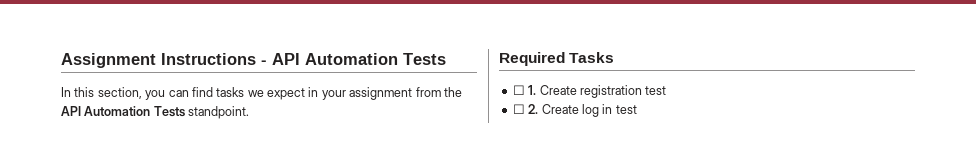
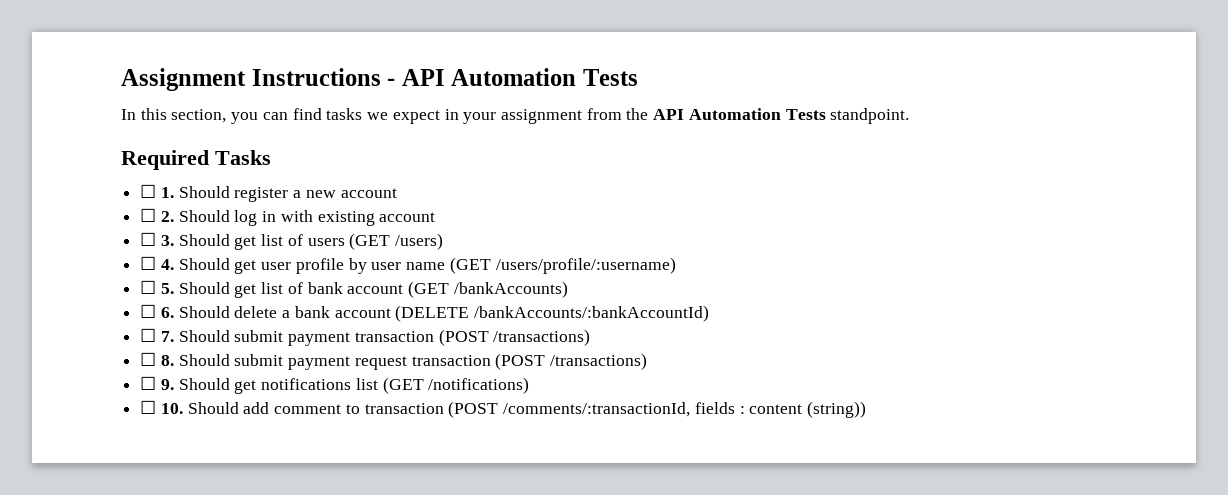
[539,85,667,98] Create registration test -> [178,186,397,202] Should register a new account
[541,104,579,114] Create -> [178,210,230,222] Should
[615,105,637,114] test -> [280,210,436,226] [140,232,444,250] [140,256,676,274] [140,280,568,298] [140,304,710,322] [140,328,591,346] [140,352,648,370] [140,376,530,394] [140,400,866,418] with existing account // ☐ 3. Should get list of users (GET /users) // ☐ 4. Should get user profile by user name (GET /users/profile/:username) // ☐ 5. Should get list of bank account (GET /bankAccounts) // ☐ 6. Should delete a bank account (DELETE /bankAccounts/:bankAccountId) // ☐ 7. Should submit payment transaction (POST /transactions) // ☐ 8. Should submit payment request transaction (POST /transactions) // ☐ 9. Should get notifications list (GET /notifications) // ☐ 10. Should add comment to transaction (POST /comments/:transactionId, fields : content (string))

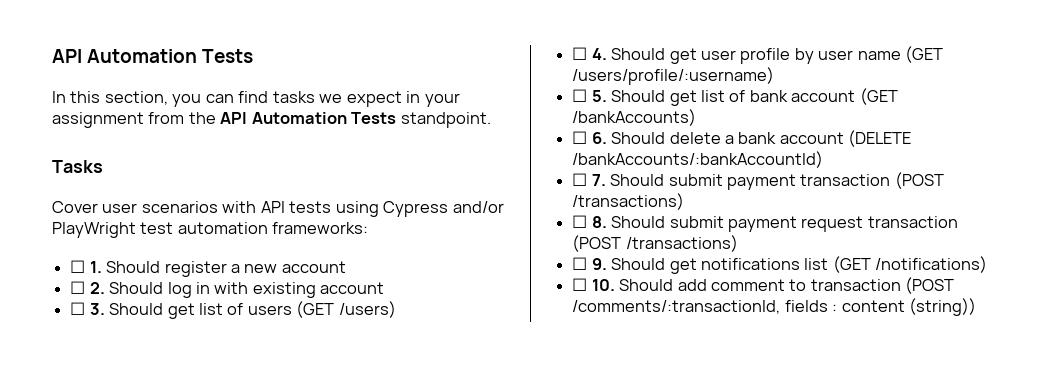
[121,68,396,91] Assignment Instructions - -> (52, 56) none
[121,150,209,170] Required -> (491, 120) none
(271, 157) none -> [52,201,504,217] [52,222,369,238] // Cover user scenarios with API tests using Cypress and/or PlayWright test automation frameworks:

